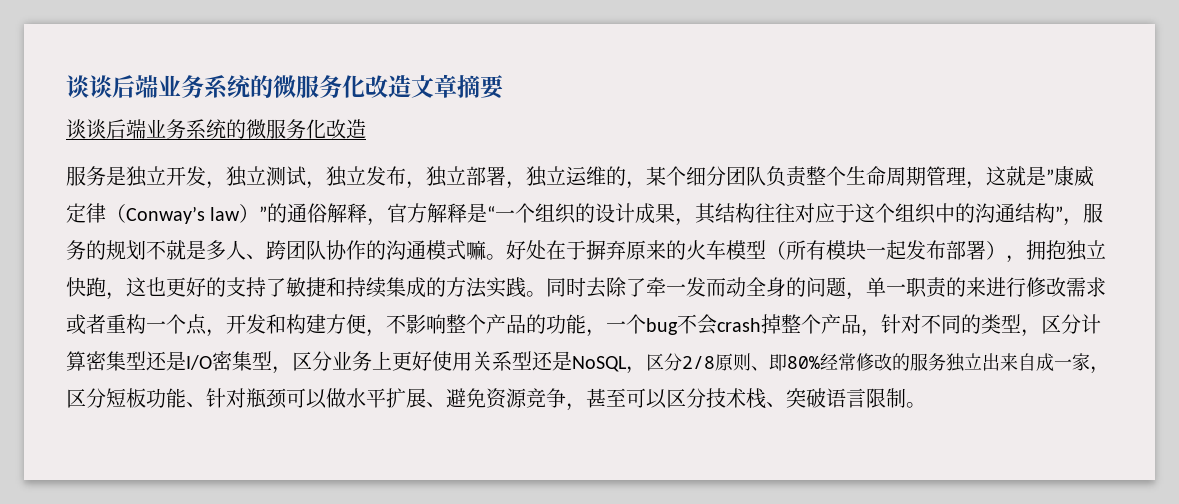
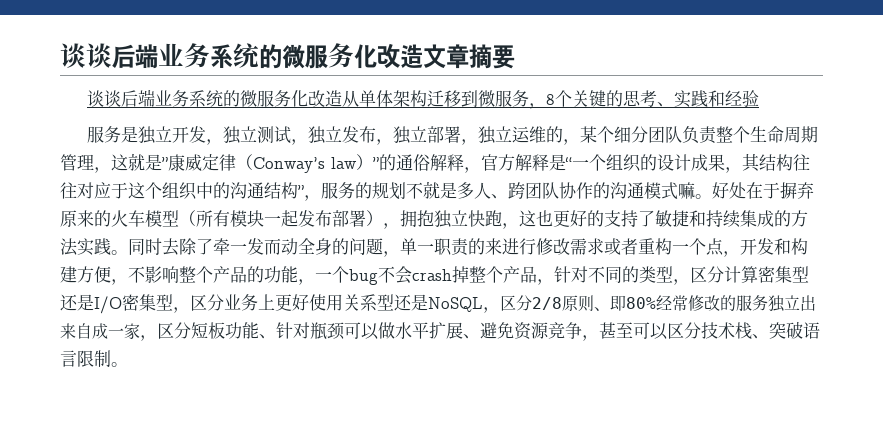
(366, 129) none -> [342,90,760,109] 从单体架构迁移到微服务，8个关键的思考、实践和经验

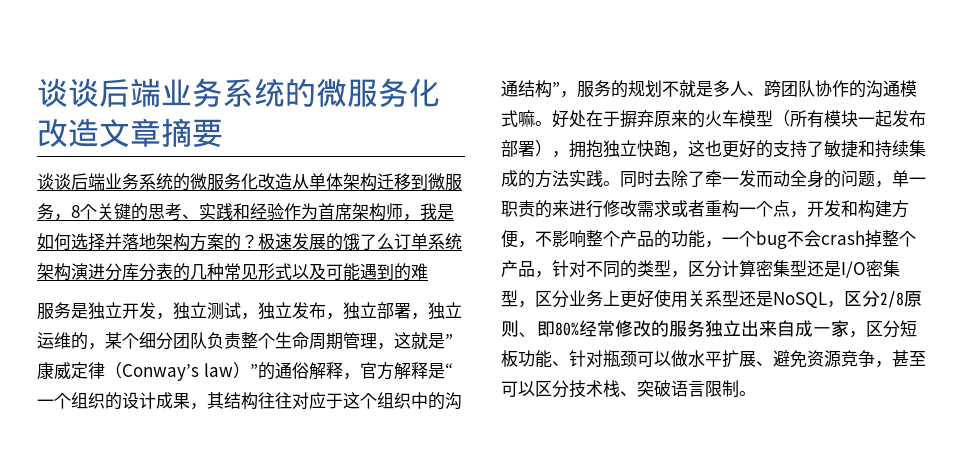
(760, 98) none -> [284,203,454,221] [37,233,462,251] [37,263,428,281] 作为首席架构师，我是如何选择并落地架构方案的？极速发展的饿了么订单系统架构演进分库分表的几种常见形式以及可能遇到的难

